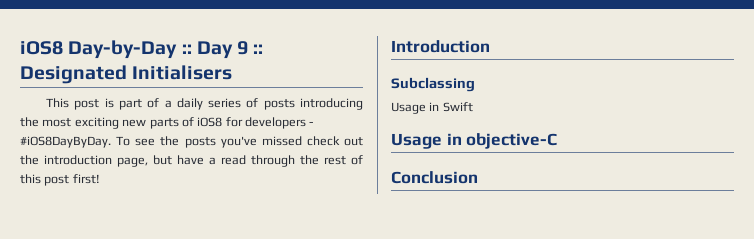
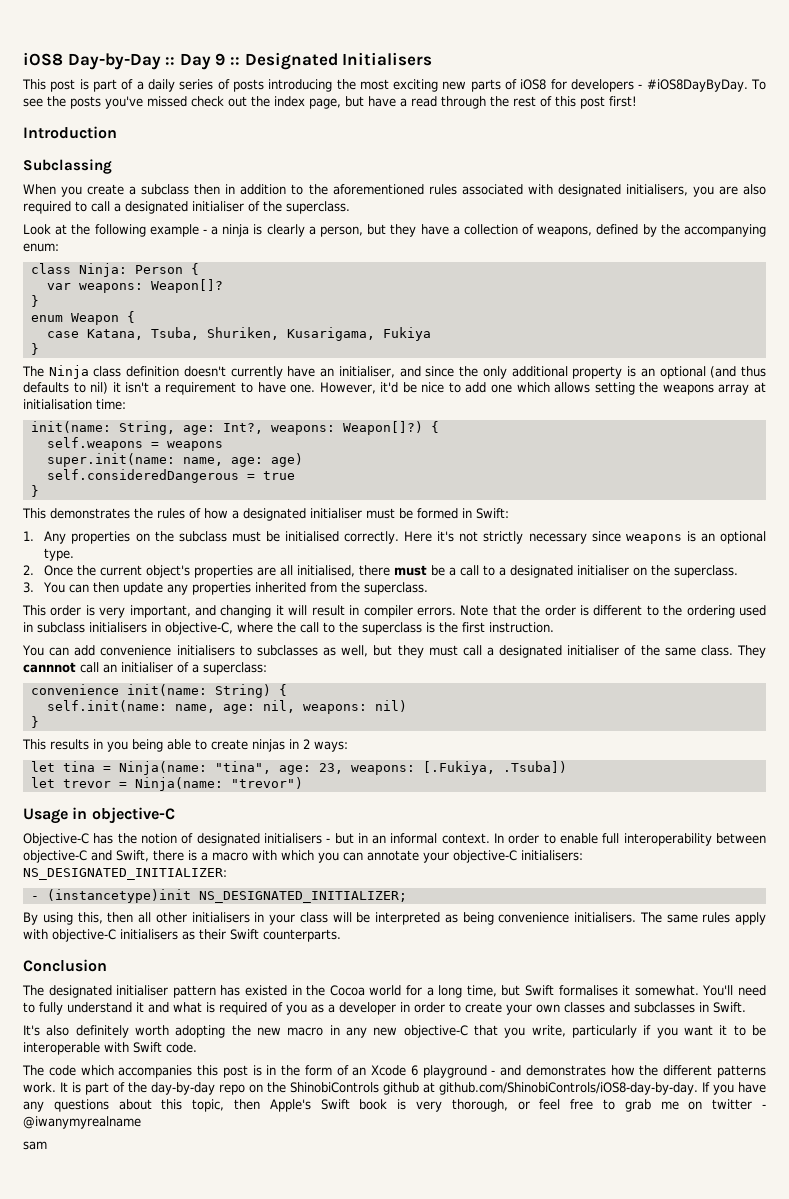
[44,155,112,165] introduction -> [274,96,305,107] index
[391,102,473,114] [391,133,558,149] [391,171,478,184] Usage in Swift // Usage in objective-C // Conclusion -> [23,184,766,197] [23,201,350,214] [23,224,766,237] [23,243,59,252] [30,263,199,277] [46,279,223,293] [30,295,39,307] [30,311,135,325] [46,327,431,341] [30,343,39,355] [22,365,766,379] [23,382,767,395] [23,399,126,410] [30,421,439,435] [46,437,223,451] [46,453,303,467] [46,469,295,483] [30,485,39,497] [22,508,509,521] [23,531,766,544] [44,548,75,561] [23,565,739,578] [23,582,429,595] [22,605,766,618] [23,622,554,635] [22,645,767,658] [23,662,267,675] [30,684,287,698] [46,700,407,714] [30,716,39,728] [22,739,348,752] [30,761,567,775] [30,777,303,791] [23,807,175,824] [23,833,766,846] [23,850,583,863] [23,868,227,880] [30,889,407,903] [23,912,766,925] [23,929,341,942] [23,959,107,972] [22,985,766,998] [23,1002,746,1015] [23,1025,767,1038] [23,1042,197,1055] [22,1065,767,1078] [23,1082,766,1095] [23,1099,766,1112] [23,1116,141,1129] [23,1141,47,1150] When you create a subclass then in addition to the aforementioned rules associated with designated initialisers, you are also required to call a designated initialiser of the superclass. // Look at the following example - a ninja is clearly a person, but they have a collection of weapons, defined by the accompanying enum: // class Ninja: Person { // var weapons: Weapon[]? // } // enum Weapon { // case Katana, Tsuba, Shuriken, Kusarigama, Fukiya // } // The Ninja class definition doesn't currently have an initialiser, and since the only additional property is an optional (and thus defaults to nil) it isn't a requirement to have one. However, it'd be nice to add one which allows setting the weapons array at initialisation time: // init(name: String, age: Int?, weapons: Weapon[]?) { // self.weapons = weapons // super.init(name: name, age: age) // self.consideredDangerous = true // } // This demonstrates the rules of how a designated initialiser must be formed in Swift: // 1. Any properties on the subclass must be initialised correctly. Here it's not strictly necessary since weapons is an optional type. // 2. Once the current object's properties are all initialised, there must be a call to a designated initialiser on the superclass. // 3. You can then update any properties inherited from the superclass. // This order is very important, and changing it will result in compiler errors. Note that the order is different to the ordering used in subclass initialisers in objective-C, where the call to the superclass is the first instruction. // You can add convenience initialisers to subclasses as well, but they must call a designated initialiser of the same class. They cannnot call an initialiser of a superclass: // convenience init(name: String) { // self.init(name: name, age: nil, weapons: nil) // } // This results in you being able to create ninjas in 2 ways: // let tina = Ninja(name: "tina", age: 23, weapons: [.Fukiya, .Tsuba]) // let trevor = Ninja(name: "trevor") // Usage in objective-C // Objective-C has the notion of designated initialisers - but in an informal context. In order to enable full interoperability between objective-C and Swift, there is a macro with which you can annotate your objective-C initialisers: NS_DESIGNATED_INITIALIZER: // - (instancetype)init NS_DESIGNATED_INITIALIZER; // By using this, then all other initialisers in your class will be interpreted as being convenience initialisers. The same rules apply with objective-C initialisers as their Swift counterparts. // Conclusion // The designated initialiser pattern has existed in the Cocoa world for a long time, but Swift formalises it somewhat. You'll need to fully understand it and what is required of you as a developer in order to create your own classes and subclasses in Swift. // It's also definitely worth adopting the new macro in any new objective-C that you write, particularly if you want it to be interoperable with Swift code. // The code which accompanies this post is in the form of an Xcode 6 playground - and demonstrates how the different patterns work. It is part of the day-by-day repo on the ShinobiControls github at github.com/ShinobiControls/iOS8-day-by-day. If you have any questions about this topic, then Apple's Swift book is very thorough, or feel free to grab me on twitter - @iwanymyrealname // sam

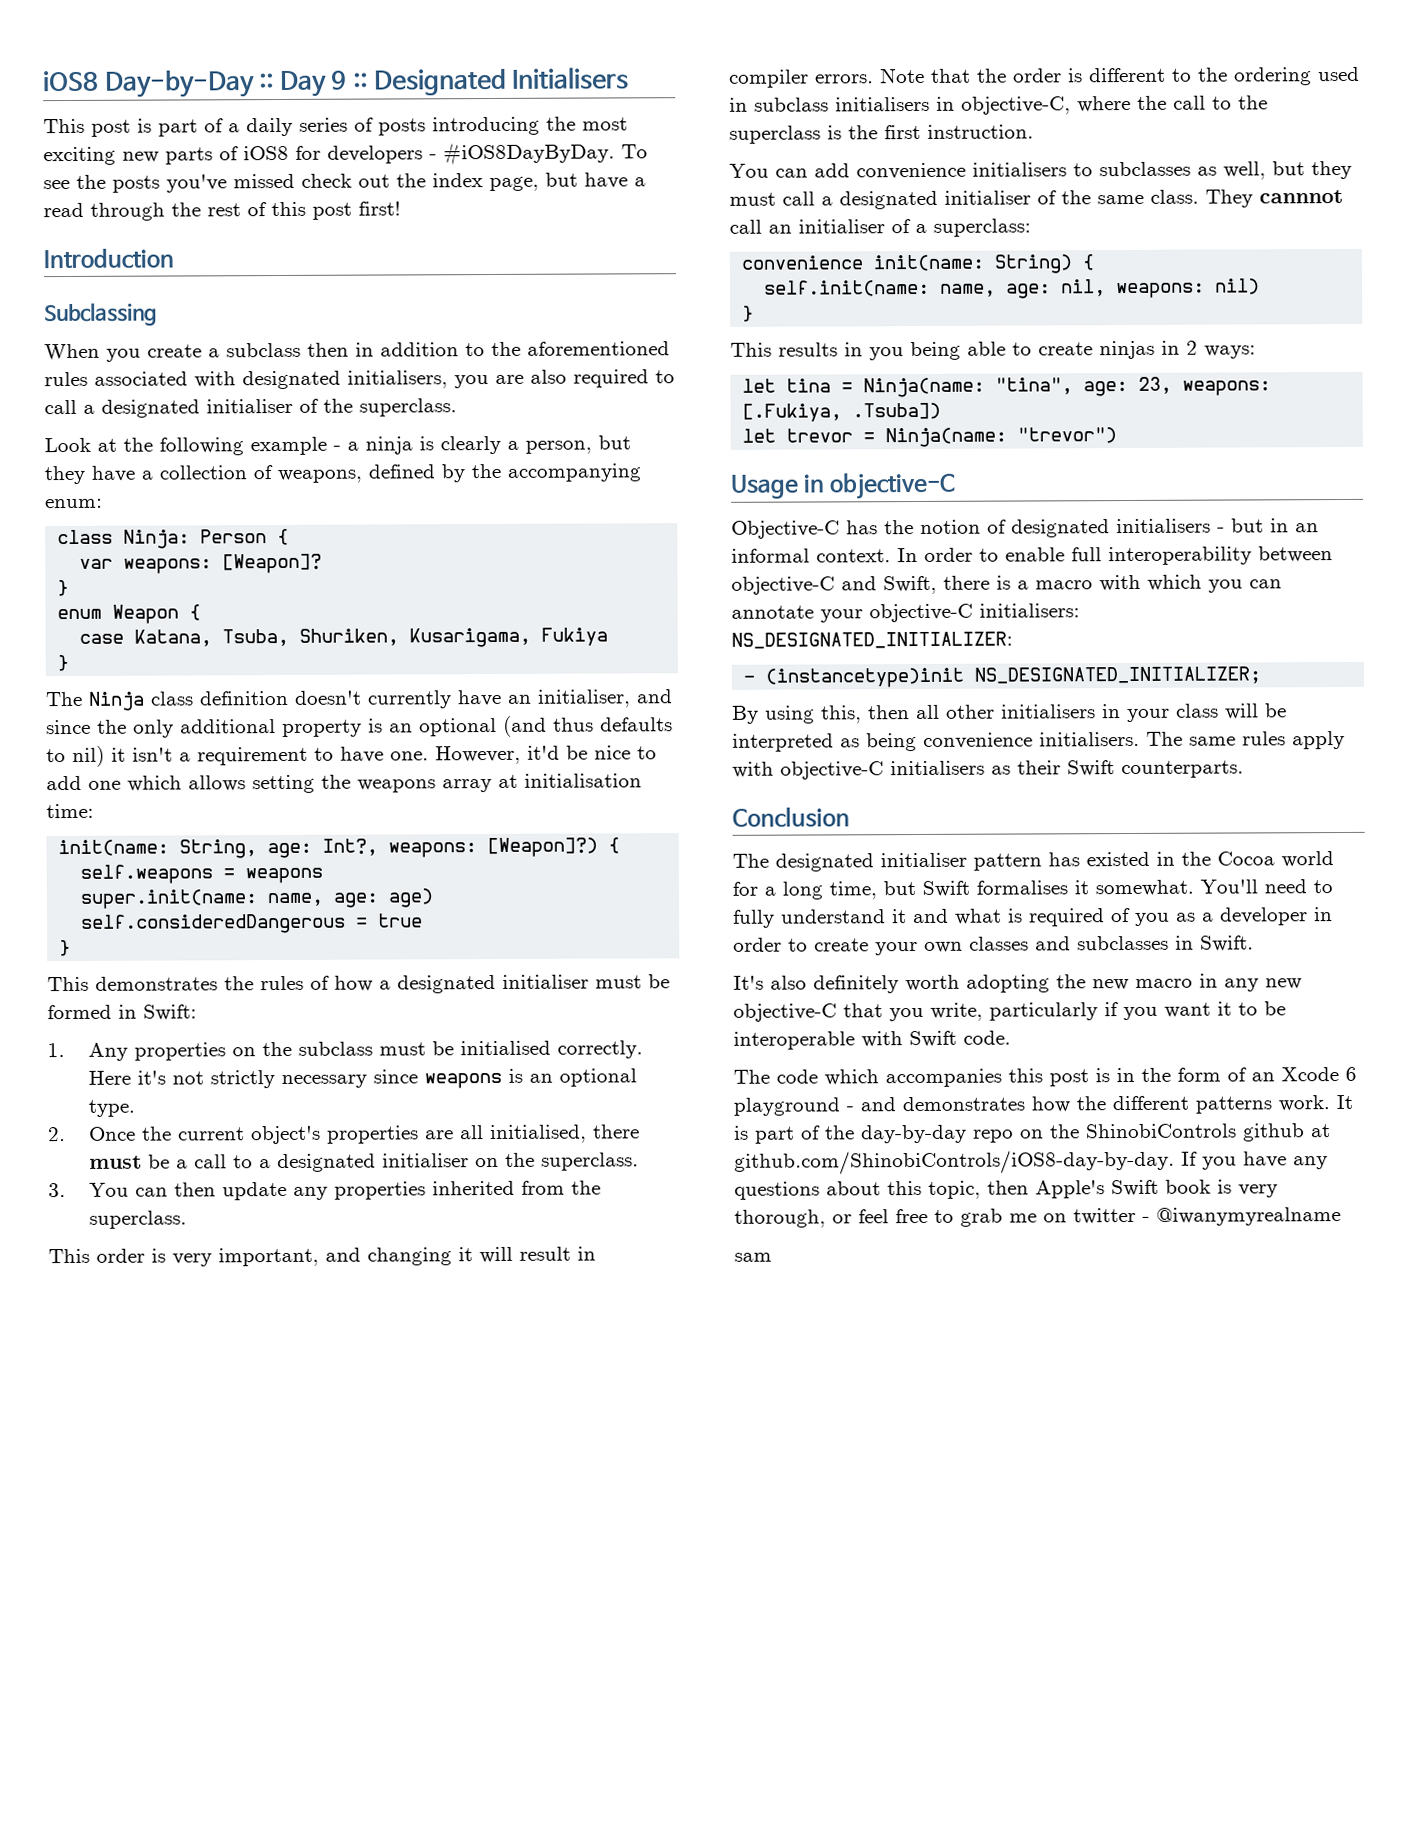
[150,279,223,293] Weapon[]? -> [222,553,323,574] [Weapon]?
[342,421,423,435] Weapon[]?) -> [487,837,599,858] [Weapon]?)

